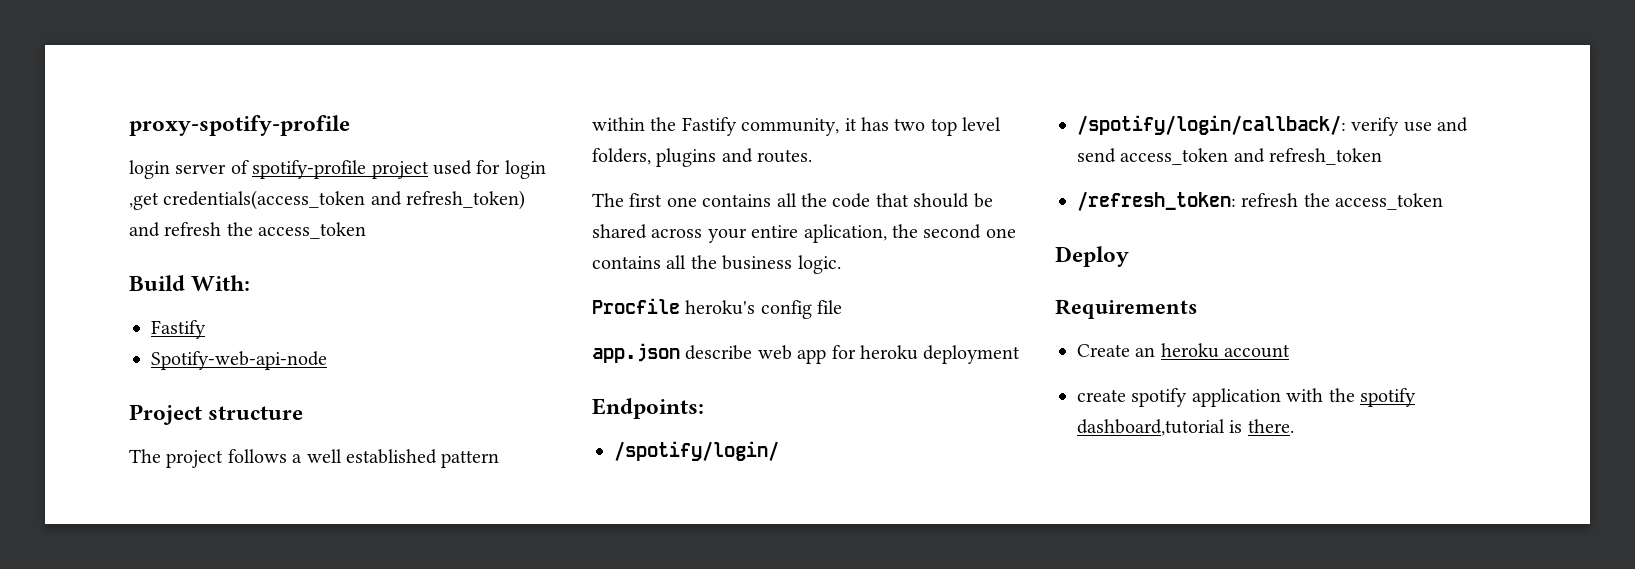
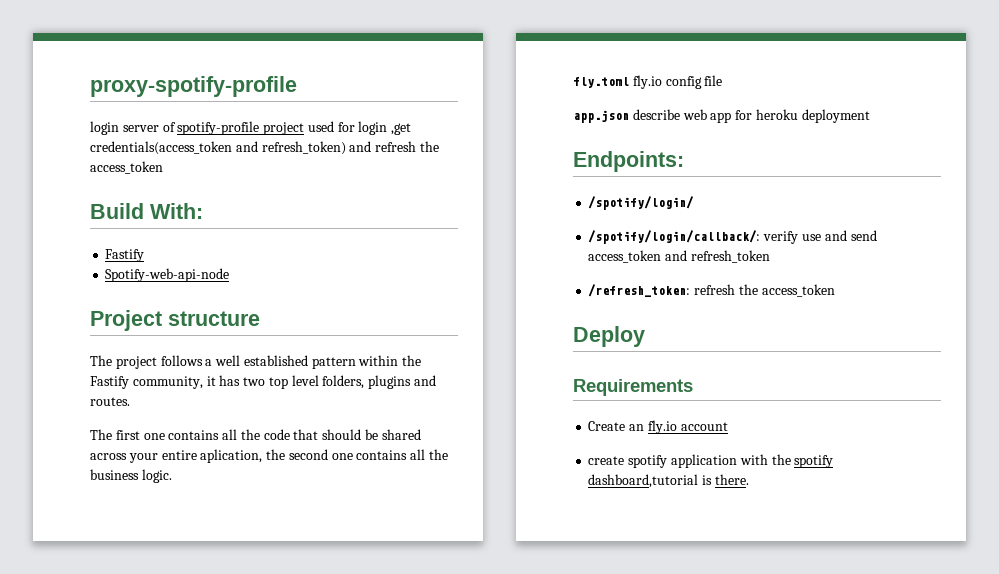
[592,298,756,315] Procfile heroku's -> [573,75,662,89] fly.toml fly.io
[1160,343,1219,358] heroku -> [647,420,677,434] fly.io

